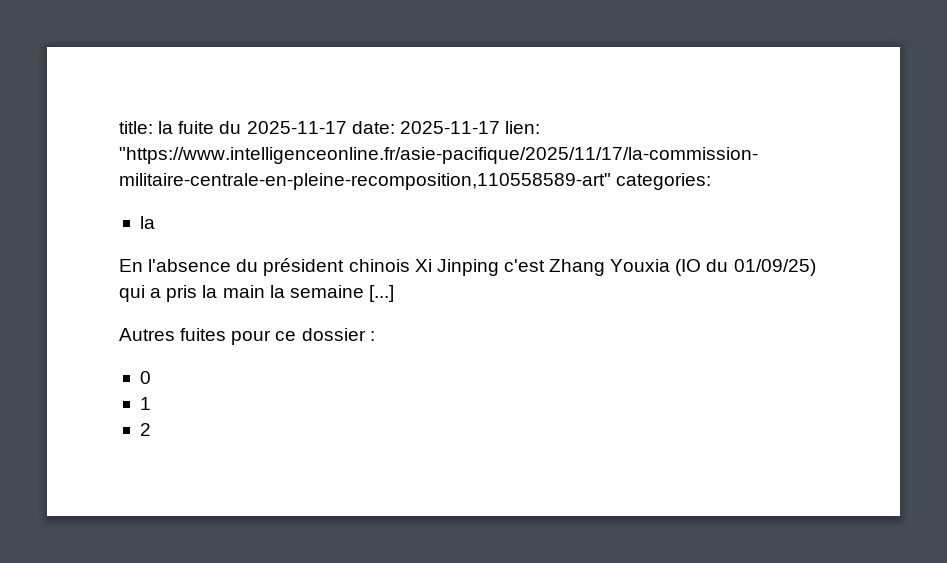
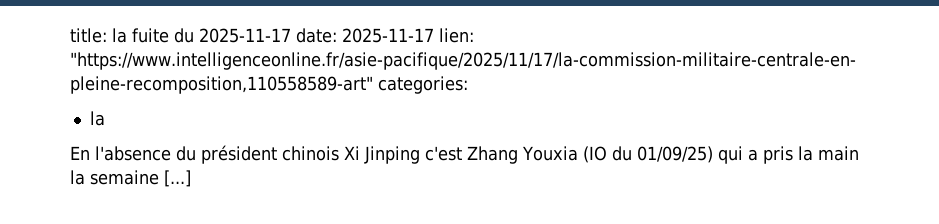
[119,328,375,345] [139,371,151,384] [139,397,151,410] [139,423,151,436] // Autres fuites pour ce dossier : // 0 // 1 // 2 -> (191, 178) none

